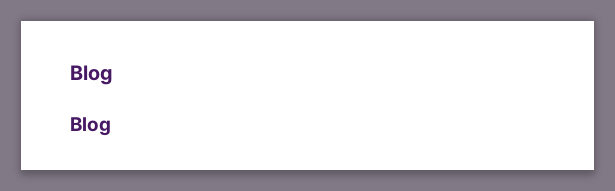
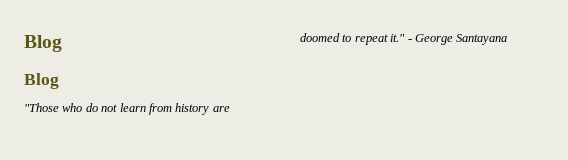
(111, 126) none -> [24,103,230,115] [300,33,508,45] // "Those who do not learn from history are doomed to repeat it." - George Santayana

